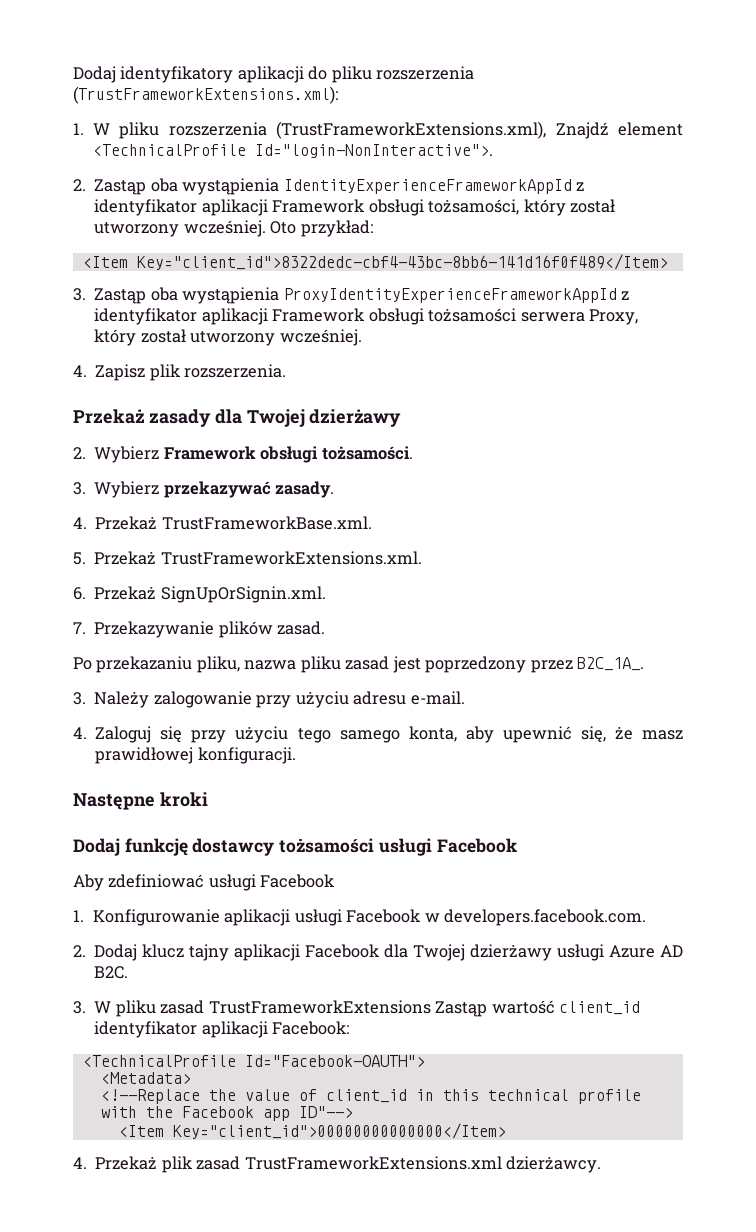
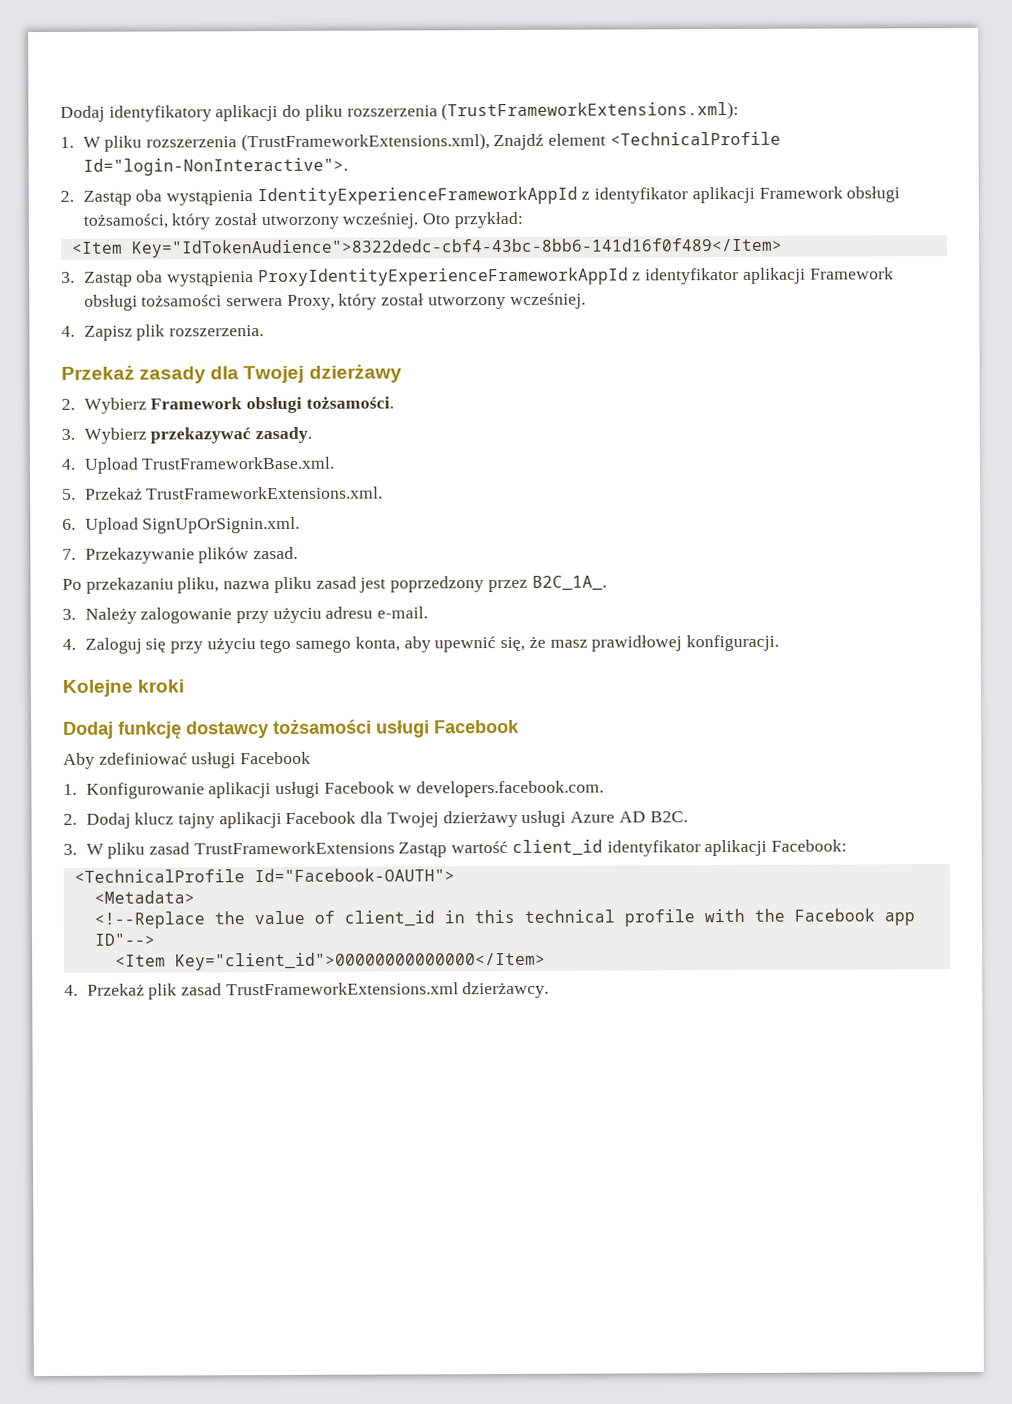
[136,254,668,270] Key="client_id">8322dedc-cbf4-43bc-8bb6-141d16f0f489</Item> -> [130,237,783,258] Key="IdTokenAudience">8322dedc-cbf4-43bc-8bb6-141d16f0f489</Item>
[95,516,158,530] Przekaż -> [83,457,138,474] Upload
[94,586,157,600] Przekaż -> [84,517,139,534] Upload
[73,793,155,810] Następne -> [62,679,133,697] Kolejne

